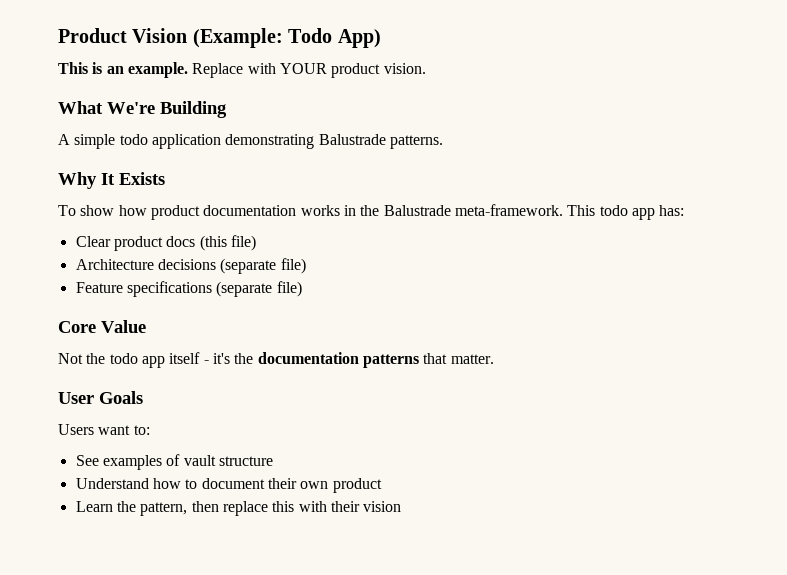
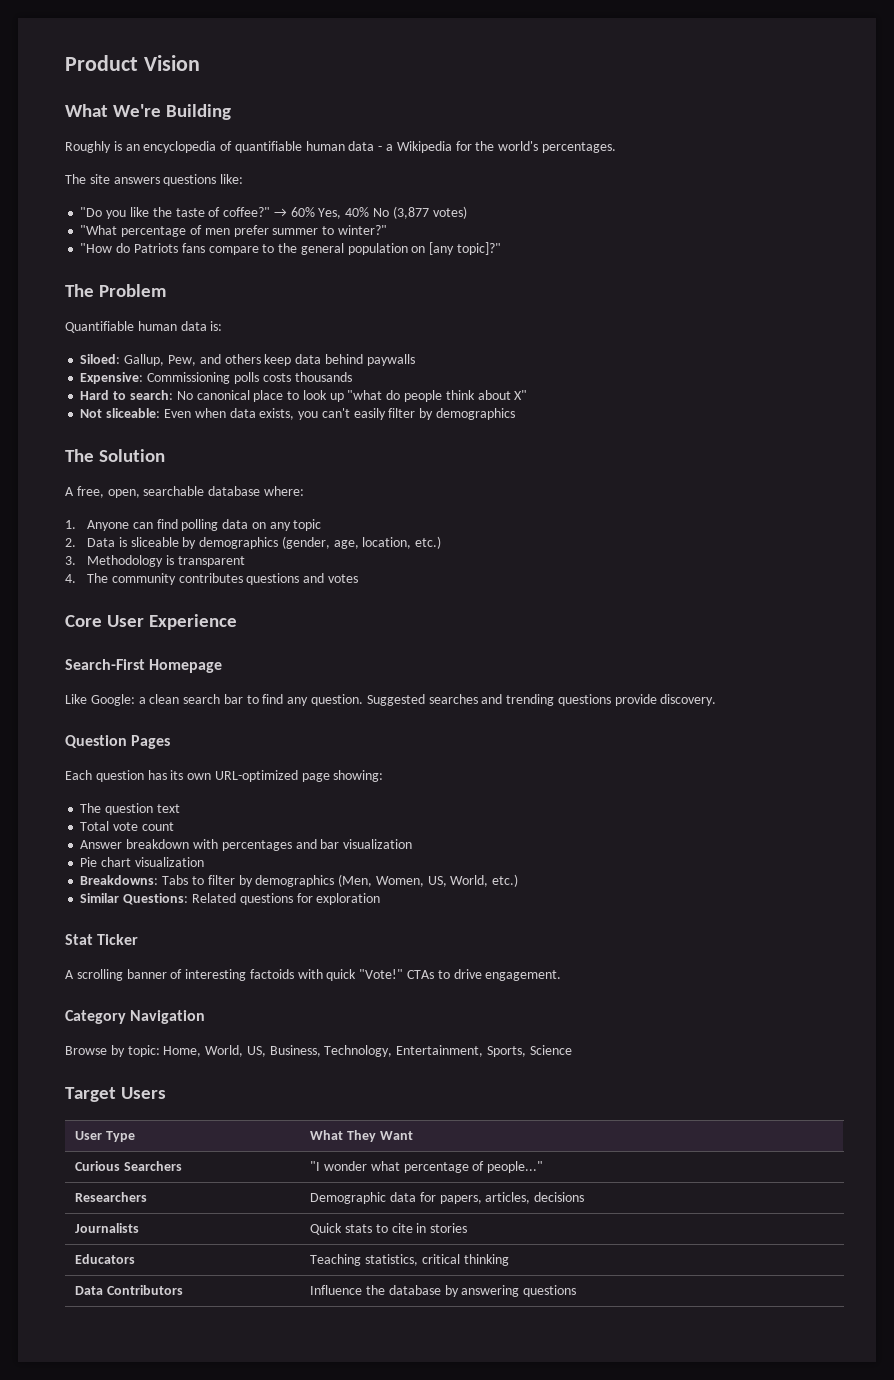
[192,28,381,48] [58,62,426,78] [58,101,227,118] [58,134,443,149] [58,172,165,189] [58,204,685,220] [75,235,256,251] [75,258,306,274] [75,281,302,297] [58,320,146,333] [58,352,494,368] [58,391,143,404] [58,424,150,435] [75,454,273,470] [75,478,382,493] [75,501,402,516] (Example: Todo App) // This is an example. Replace with YOUR product vision. // What We're Building // A simple todo application demonstrating Balustrade patterns. // Why It Exists // To show how product documentation works in the Balustrade meta-framework. This todo app has: // Clear product docs (this file) // Architecture decisions (separate file) // Feature specifications (separate file) // Core Value // Not the todo app itself - it's the documentation patterns that matter. // User Goals // Users want to: // See examples of vault structure // Understand how to document their own product // Learn the pattern, then replace this with their vision -> [65,104,232,120] [65,141,616,153] [65,174,244,186] [80,206,467,219] [80,225,387,237] [80,242,501,255] [65,284,167,297] [65,321,223,333] [80,354,415,366] [80,372,352,384] [80,390,528,402] [80,408,515,420] [65,449,166,462] [65,486,304,498] [65,519,322,531] [65,536,442,549] [65,555,245,567] [65,573,358,585] [65,614,238,630] [65,659,223,673] [65,694,717,706] [65,735,171,749] [65,770,384,782] [80,803,180,815] [80,821,174,831] [80,839,413,851] [80,857,204,867] [80,874,519,887] [80,893,381,905] [65,934,139,945] [65,969,562,981] [65,1010,206,1024] [65,1045,572,1057] [65,1087,167,1102] [75,1131,136,1142] [310,1130,413,1142] [75,1161,183,1171] [310,1161,544,1173] [75,1192,148,1202] [310,1192,585,1204] [75,1223,140,1233] [310,1223,468,1235] [75,1254,136,1264] [310,1254,509,1266] [75,1285,184,1295] [310,1285,577,1297] // What We're Building // Roughly is an encyclopedia of quantifiable human data - a Wikipedia for the world's percentages. // The site answers questions like: // "Do you like the taste of coffee?" → 60% Yes, 40% No (3,877 votes) // "What percentage of men prefer summer to winter?" // "How do Patriots fans compare to the general population on [any topic]?" // The Problem // Quantifiable human data is: // Siloed: Gallup, Pew, and others keep data behind paywalls // Expensive: Commissioning polls costs thousands // Hard to search: No canonical place to look up "what do people think about X" // Not sliceable: Even when data exists, you can't easily filter by demographics // The Solution // A free, open, searchable database where: // 1. Anyone can find polling data on any topic // 2. Data is sliceable by demographics (gender, age, location, etc.) // 3. Methodology is transparent // 4. The community contributes questions and votes // Core User Experience // Search-First Homepage // Like Google: a clean search bar to find any question. Suggested searches and trending questions provide discovery. // Question Pages // Each question has its own URL-optimized page showing: // The question text // Total vote count // Answer breakdown with percentages and bar visualization // Pie chart visualization // Breakdowns: Tabs to filter by demographics (Men, Women, US, World, etc.) // Similar Questions: Related questions for exploration // Stat Ticker // A scrolling banner of interesting factoids with quick "Vote!" CTAs to drive engagement. // Category Navigation // Browse by topic: Home, World, US, Business, Technology, Entertainment, Sports, Science // Target Users // User Type | What They Want // Curious Searchers | "I wonder what percentage of people..." // Researchers | Demographic data for papers, articles, decisions // Journalists | Quick stats to cite in stories // Educators | Teaching statistics, critical thinking // Data Contributors | Influence the database by answering questions

